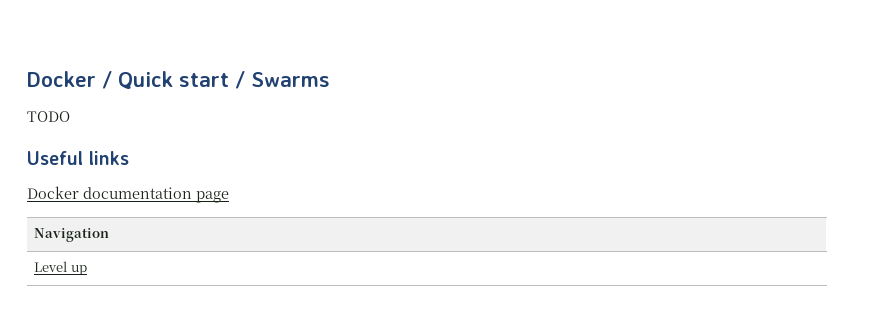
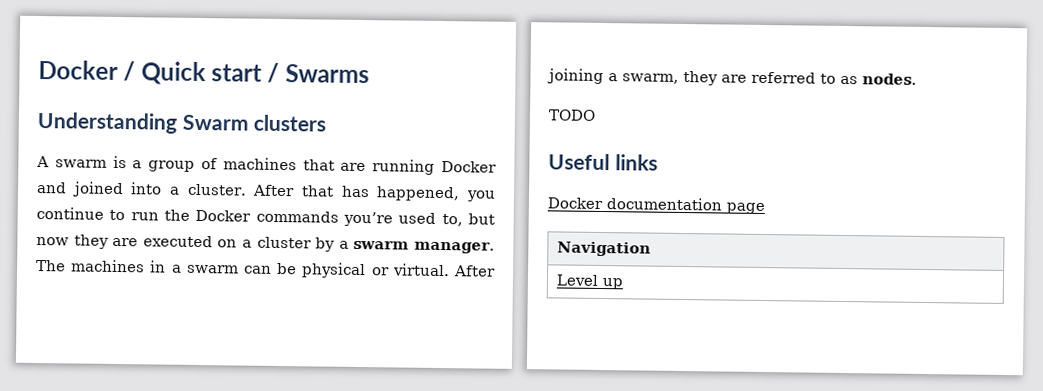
(330, 79) none -> [37,112,327,134] [36,155,498,175] [36,181,496,202] [36,206,495,227] [36,234,496,254] [36,259,496,279] [547,68,917,86] // Understanding Swarm clusters // A swarm is a group of machines that are running Docker and joined into a cluster. After that has happened, you continue to run the Docker commands you’re used to, but now they are executed on a cluster by a swarm manager. The machines in a swarm can be physical or virtual. After joining a swarm, they are referred to as nodes.

